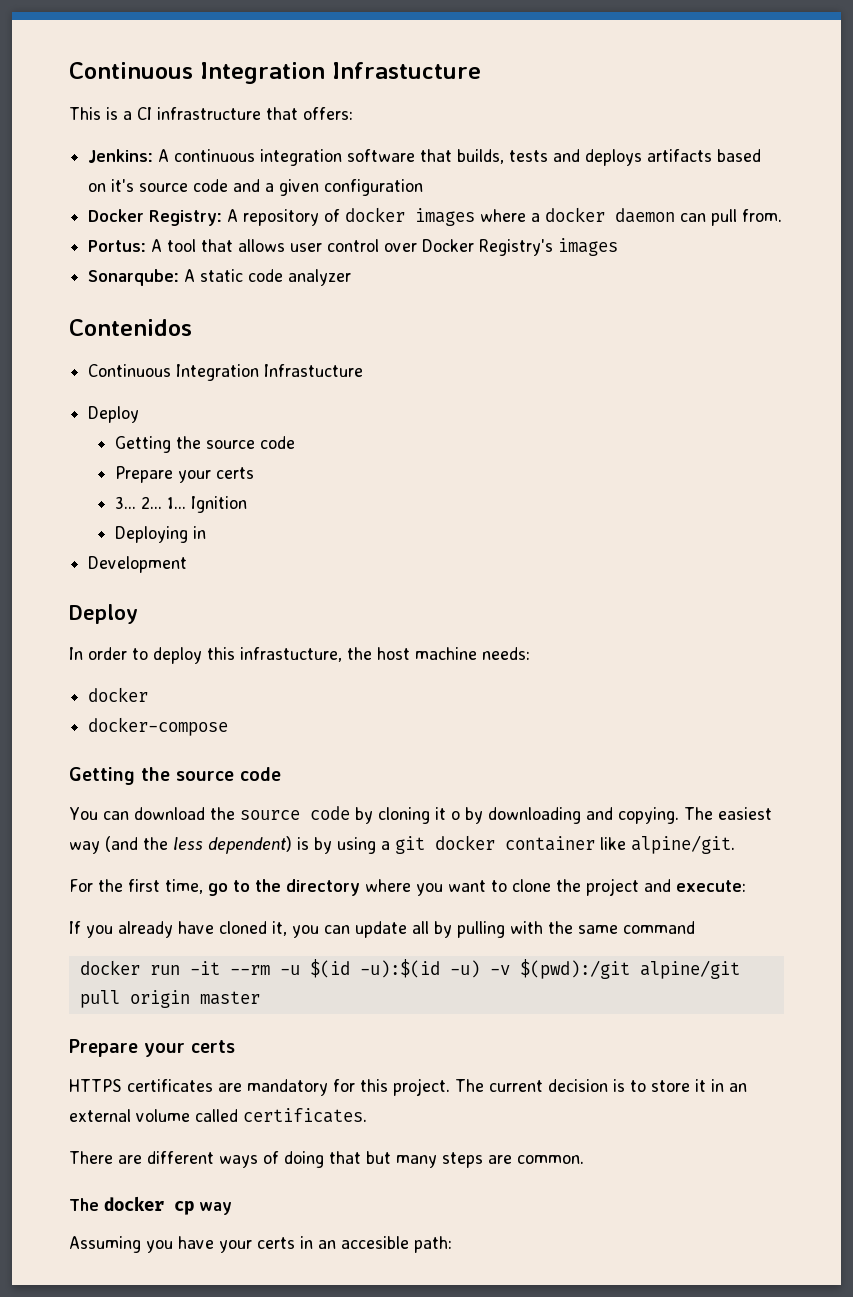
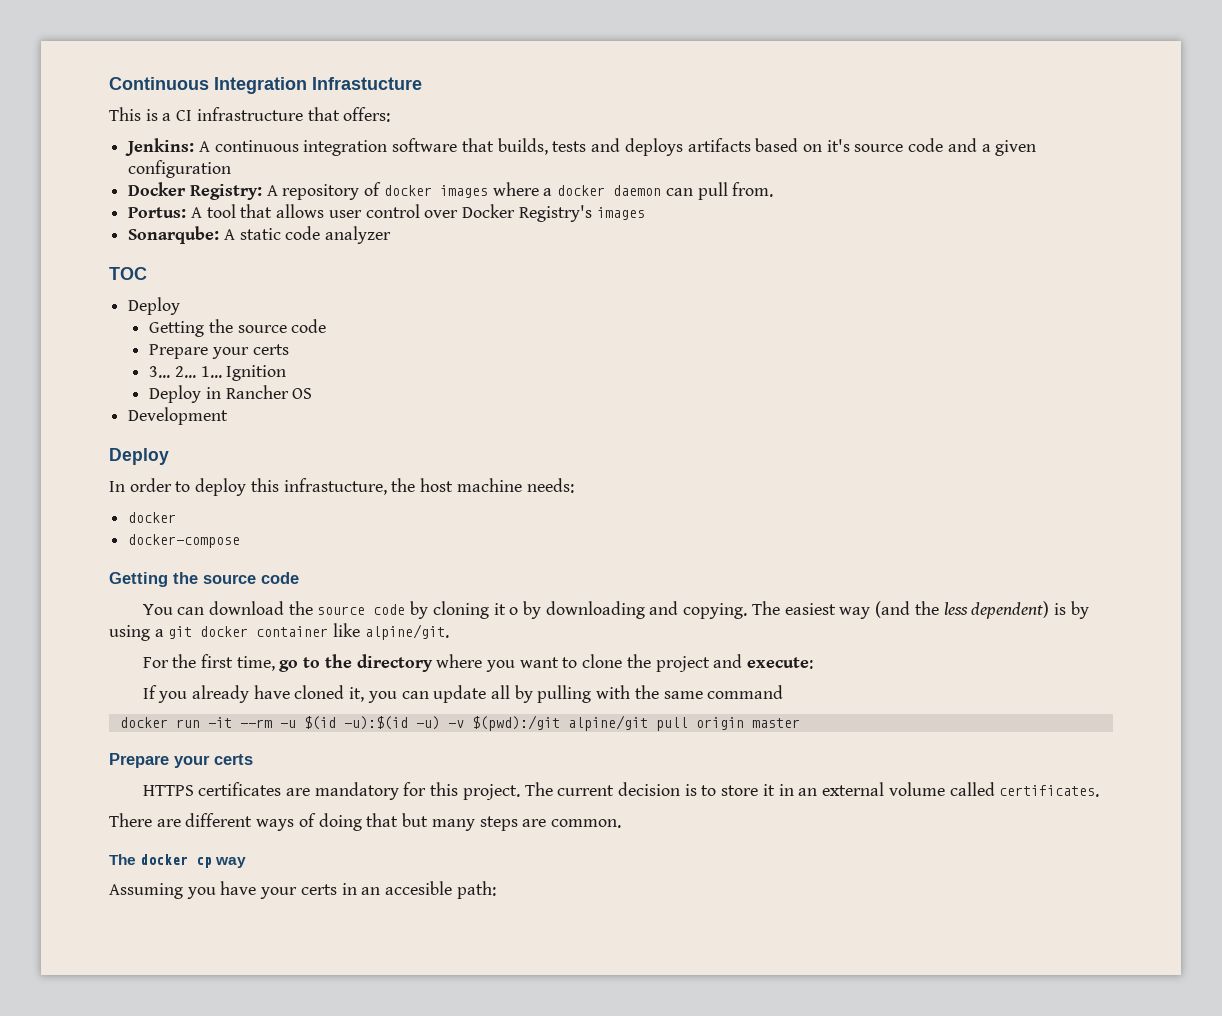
[69,319,192,336] [88,364,364,381] Contenidos // Continuous Integration Infrastucture -> [109,267,147,280] TOC
[114,526,206,543] Deploying in -> [149,385,313,403] Deploy in Rancher OS

